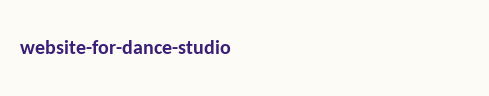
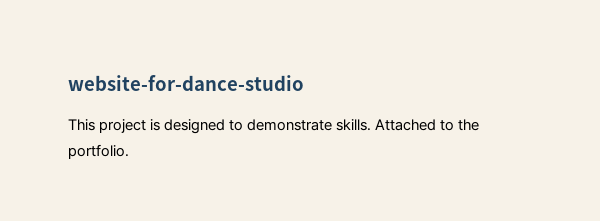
(231, 47) none -> [68,119,480,134] [68,144,129,159] // This project is designed to demonstrate skills. Attached to the portfolio.

